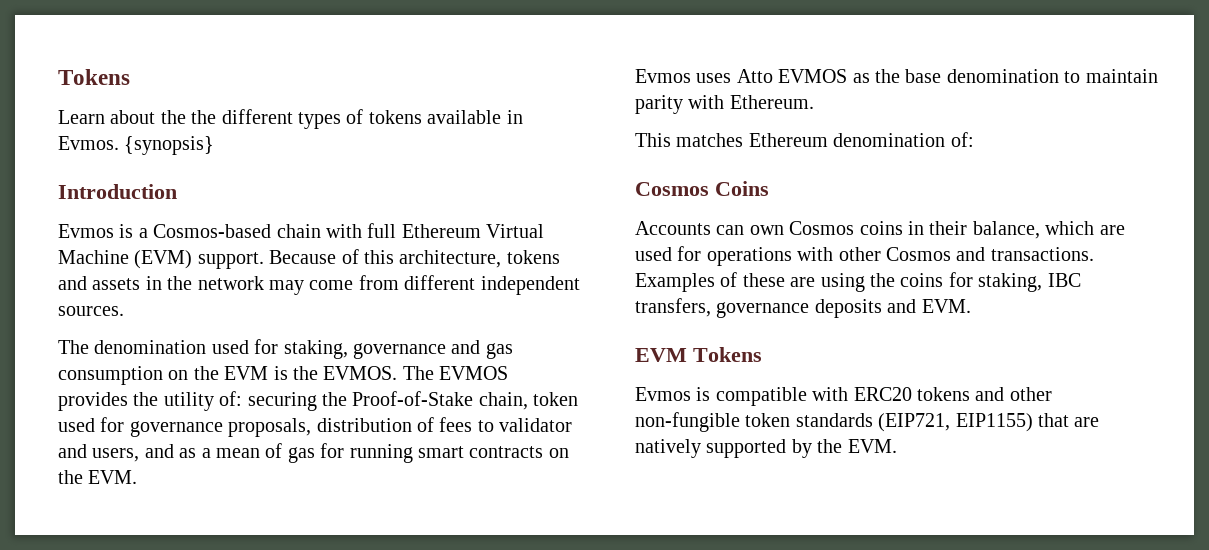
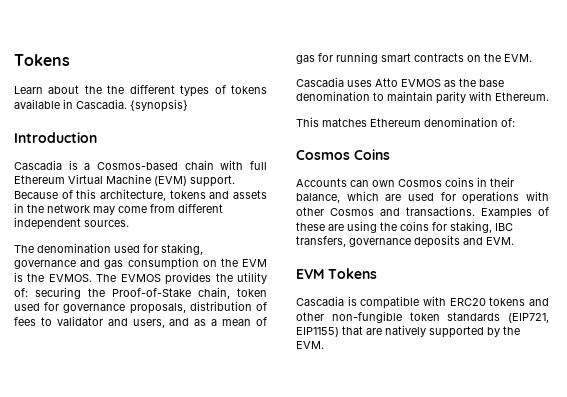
[58,136,119,150] Evmos. -> [76,99,127,109] Cascadia.
[58,224,114,238] Evmos -> [14,160,62,170] Cascadia
[635,69,691,83] Evmos -> [296,77,344,87] Cascadia
[635,387,691,401] Evmos -> [296,296,344,306] Cascadia

